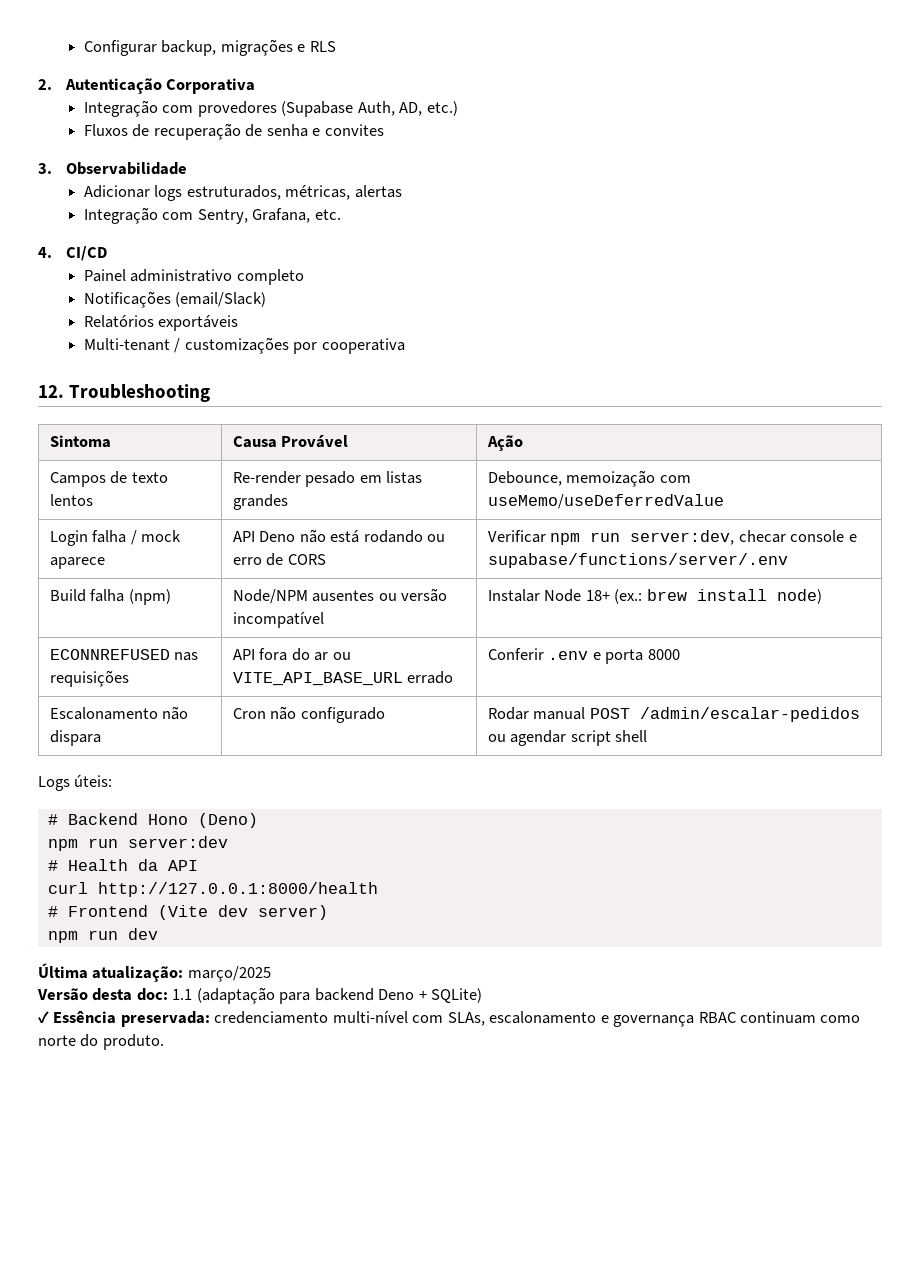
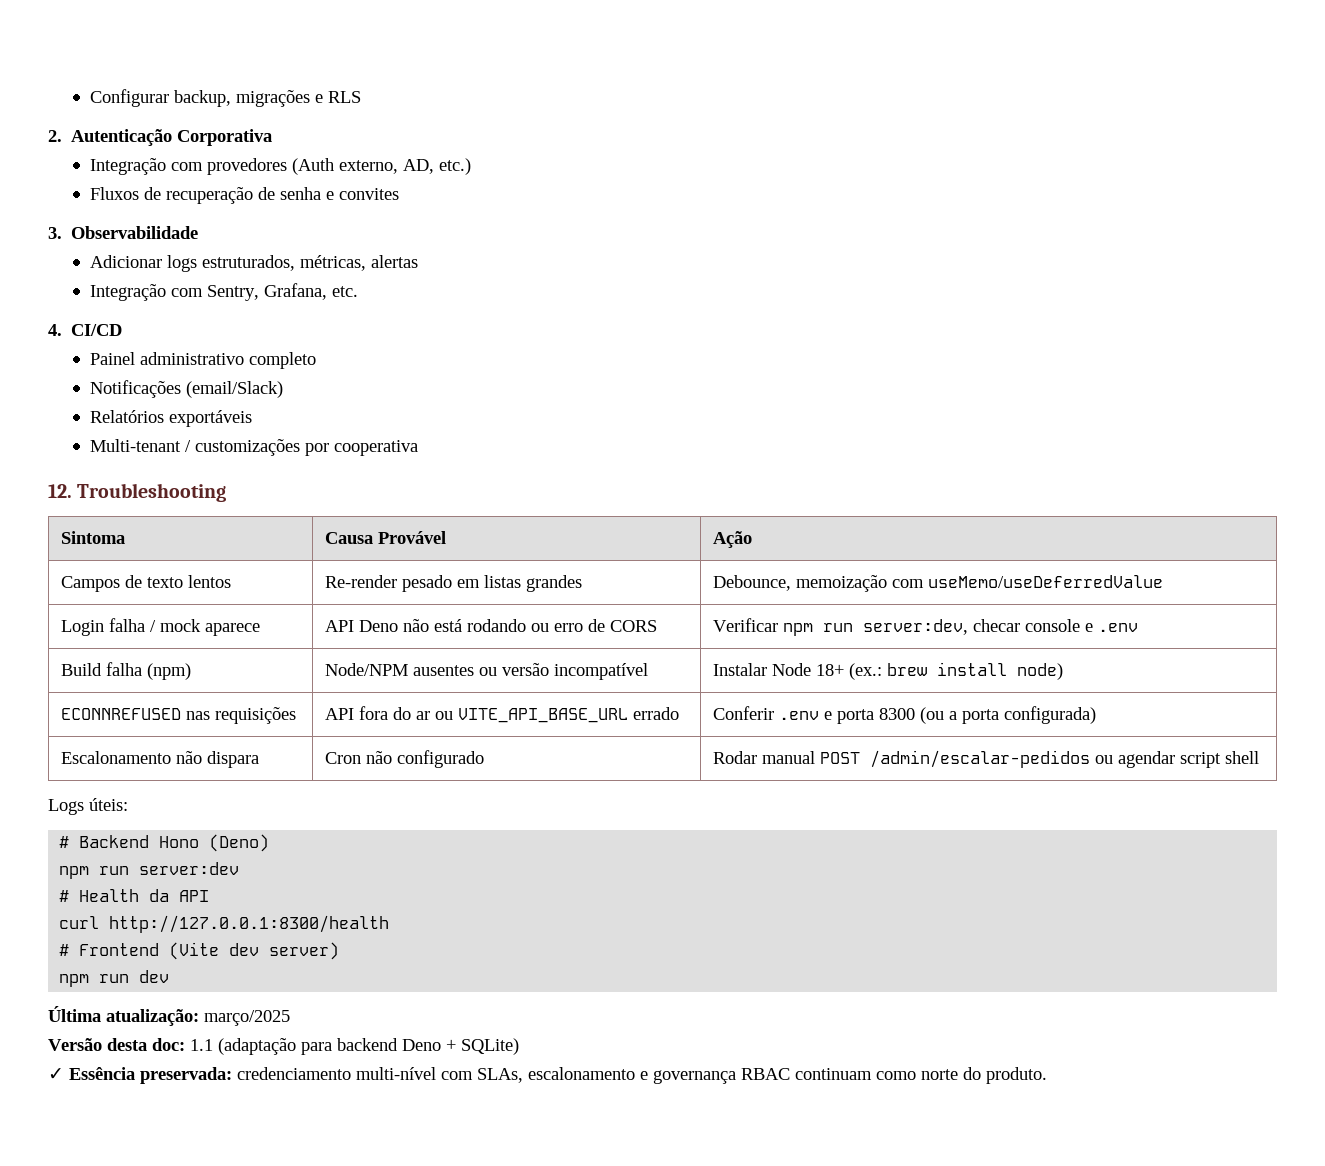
[281,101,395,117] (Supabase Auth, -> [291,158,398,175] (Auth externo,
[487,553,788,568] supabase/functions/server/.env -> [1098,623,1139,632] .env
[647,649,680,660] 8000 -> [879,706,1097,724] 8300 (ou a porta configurada)
[97,882,378,897] http://127.0.0.1:8000/health -> [109,915,390,933] http://127.0.0.1:8300/health

